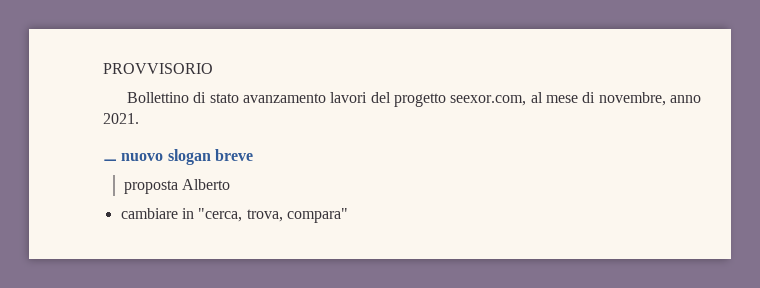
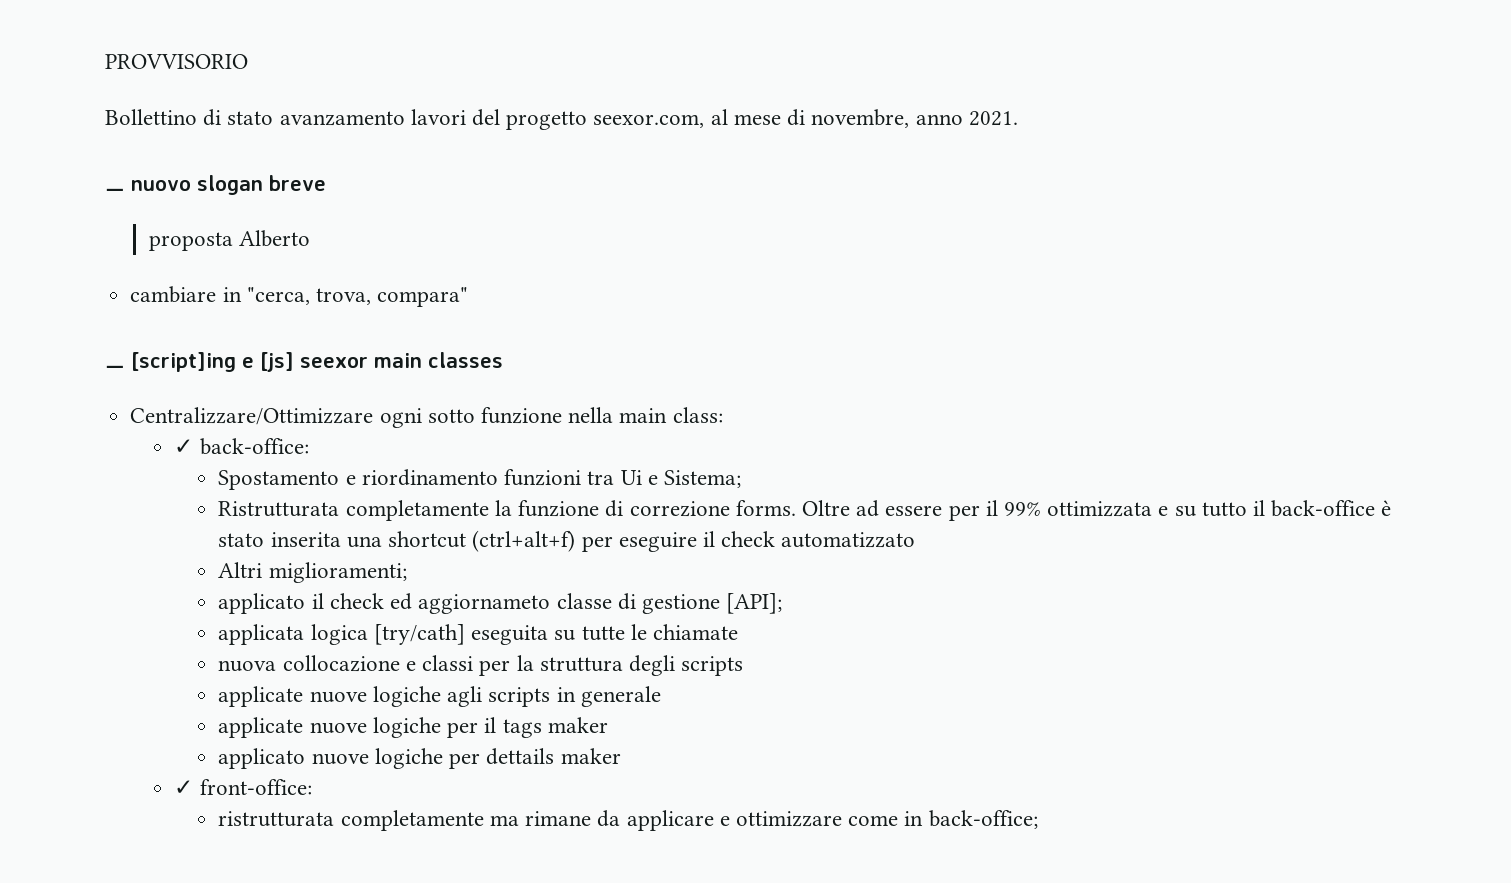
(348, 215) none -> [105,352,503,372] [130,407,723,428] [174,438,309,455] [218,469,741,490] [218,500,1392,521] [218,530,916,552] [218,562,407,583] [218,593,783,614] [218,624,738,645] [218,655,744,676] [218,686,661,707] [218,717,608,738] [218,748,621,769] [174,779,312,795] [218,810,1038,831] // ⚊ [script]ing e [js] seexor main classes // Centralizzare/Ottimizzare ogni sotto funzione nella main class: // ✓ back-office: // Spostamento e riordinamento funzioni tra Ui e Sistema; // Ristrutturata completamente la funzione di correzione forms. Oltre ad essere per il 99% ottimizzata e su tutto il back-office è stato inserita una shortcut (ctrl+alt+f) per eseguire il check automatizzato // Altri miglioramenti; // applicato il check ed aggiornameto classe di gestione [API]; // applicata logica [try/cath] eseguita su tutte le chiamate // nuova collocazione e classi per la struttura degli scripts // applicate nuove logiche agli scripts in generale // applicate nuove logiche per il tags maker // applicato nuove logiche per dettails maker // ✓ front-office: // ristrutturata completamente ma rimane da applicare e ottimizzare come in back-office;

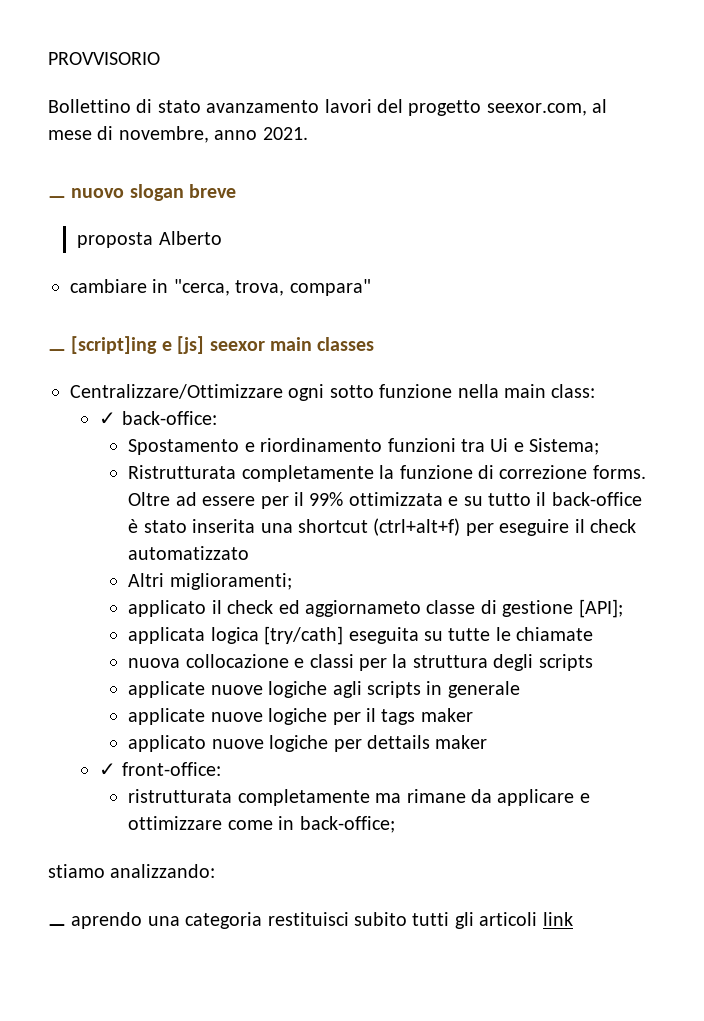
(1038, 819) none -> [48,864,216,878] [48,912,573,929] // stiamo analizzando: // ⚊ aprendo una categoria restituisci subito tutti gli articoli link

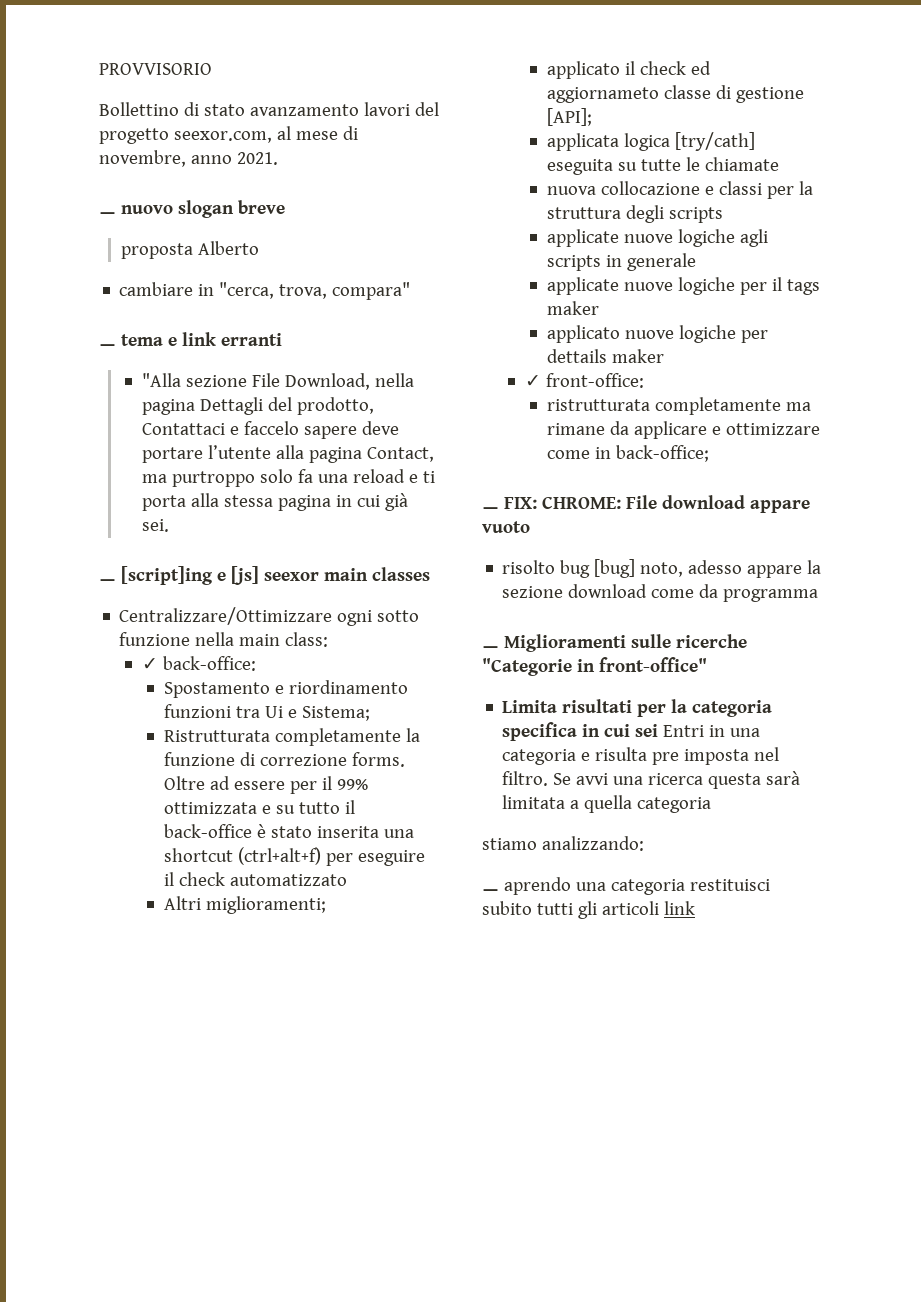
(371, 287) none -> [99,332,282,346] [141,373,414,390] [141,397,374,415] [141,421,399,439] [141,445,434,463] [141,469,435,487] [141,493,408,511] [141,519,169,532] // ⚊ tema e link erranti // "Alla sezione File Download, nella pagina Dettagli del prodotto, Contattaci e faccelo sapere deve portare l’utente alla pagina Contact, ma purtroppo solo fa una reload e ti porta alla stessa pagina in cui già sei.
(395, 824) none -> [482,495,810,513] [482,521,530,533] [502,559,822,578] [502,584,819,602] [482,634,747,652] [482,657,707,676] [502,699,773,717] [502,722,761,741] [502,747,780,765] [502,771,801,789] [502,795,712,813] // ⚊ FIX: CHROME: File download appare vuoto // risolto bug [bug] noto, adesso appare la sezione download come da programma // ⚊ Miglioramenti sulle ricerche "Categorie in front-office" // Limita risultati per la categoria specifica in cui sei Entri in una categoria e risulta pre imposta nel filtro. Se avvi una ricerca questa sarà limitata a quella categoria

